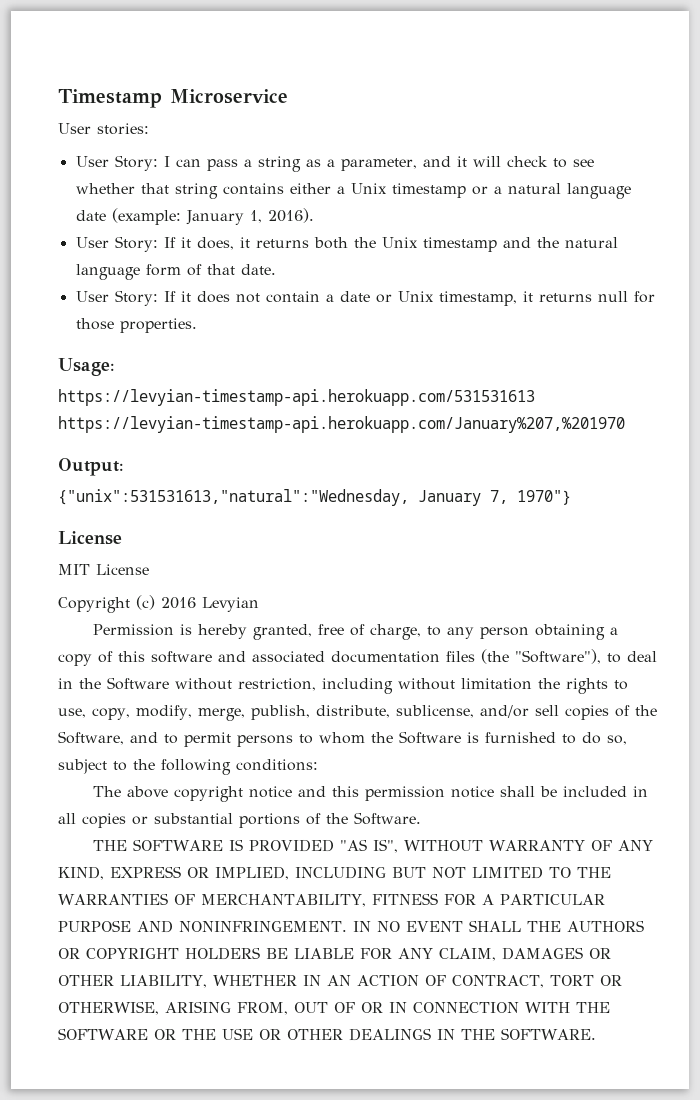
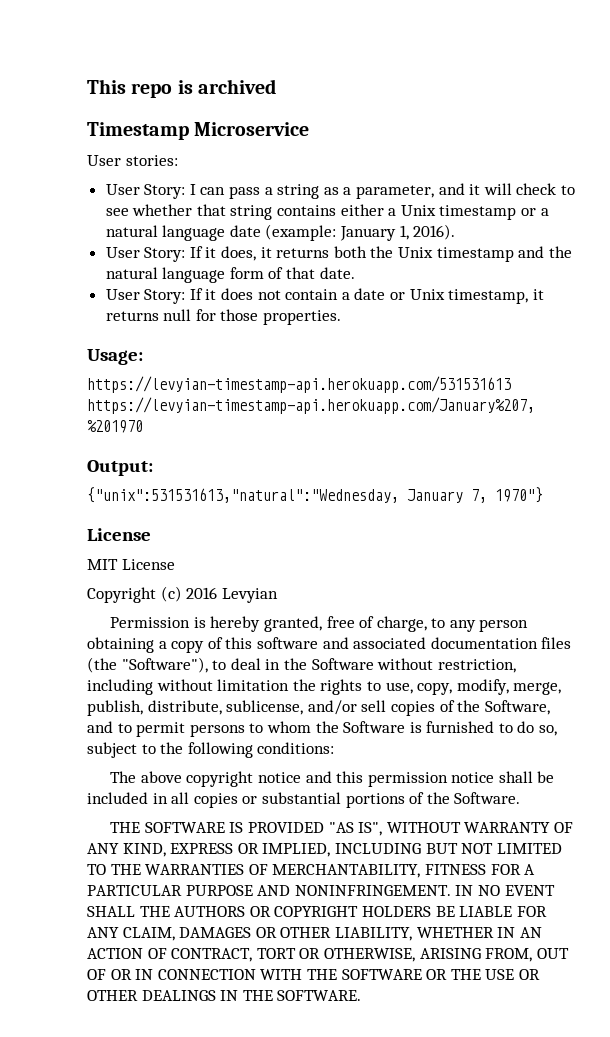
(58, 98) none -> [87,79,276,98] This repo is archived //

